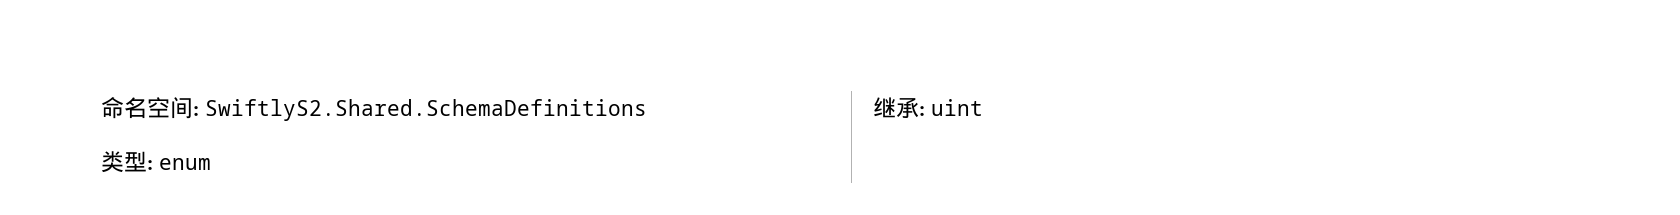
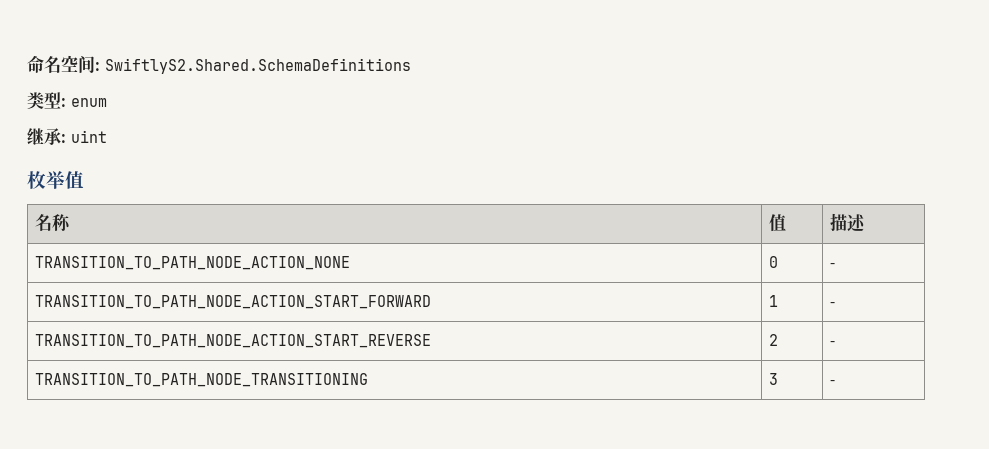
(984, 107) none -> [27,171,84,189] [35,214,72,231] [769,214,787,232] [830,213,867,232] [35,256,351,270] [769,256,779,268] [830,263,836,268] [35,295,432,309] [769,295,779,307] [830,302,836,307] [35,334,432,348] [769,334,779,346] [830,341,836,346] [35,373,369,387] [769,373,779,385] [830,380,836,385] // 枚举值 // 名称 | 值 | 描述 // TRANSITION_TO_PATH_NODE_ACTION_NONE | 0 | - // TRANSITION_TO_PATH_NODE_ACTION_START_FORWARD | 1 | - // TRANSITION_TO_PATH_NODE_ACTION_START_REVERSE | 2 | - // TRANSITION_TO_PATH_NODE_TRANSITIONING | 3 | -

